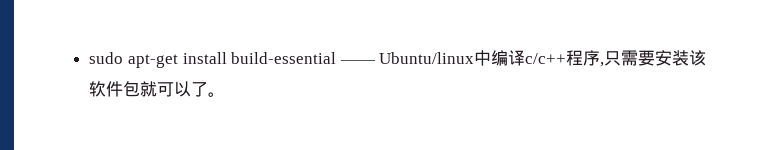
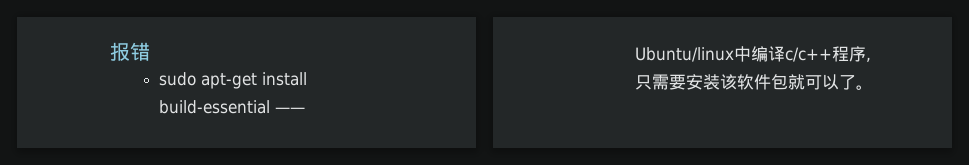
(89, 58) none -> [110,42,150,61] 报错 //

